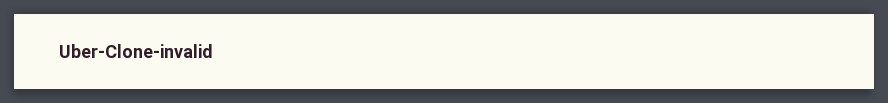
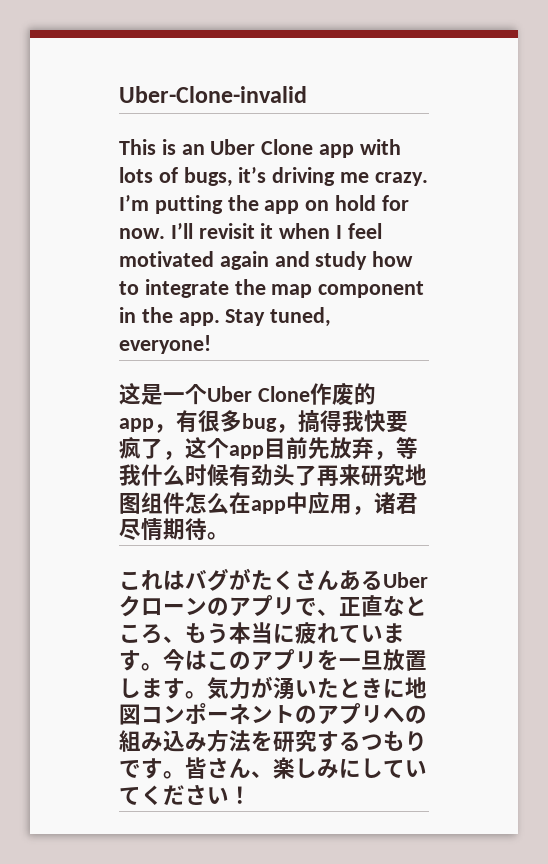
(213, 51) none -> [119,139,401,158] [119,167,428,187] [119,195,409,214] [119,223,382,239] [119,251,414,270] [119,279,425,298] [119,307,332,327] [119,335,211,354] [119,383,376,405] [119,410,408,433] [119,437,418,460] [119,464,427,486] [119,491,418,515] [119,518,229,541] [119,568,428,591] [119,595,427,617] [119,622,405,644] [119,649,427,671] [119,676,427,700] [119,703,427,725] [119,730,427,752] [119,757,427,779] [119,784,251,805] // This is an Uber Clone app with lots of bugs, it’s driving me crazy. I’m putting the app on hold for now. I’ll revisit it when I feel motivated again and study how to integrate the map component in the app. Stay tuned, everyone! // 这是一个Uber Clone作废的app，有很多bug，搞得我快要疯了，这个app目前先放弃，等我什么时候有劲头了再来研究地图组件怎么在app中应用，诸君尽情期待。 // これはバグがたくさんあるUberクローンのアプリで、正直なところ、もう本当に疲れています。今はこのアプリを一旦放置します。気力が湧いたときに地図コンポーネントのアプリへの組み込み方法を研究するつもりです。皆さん、楽しみにしていてください！

